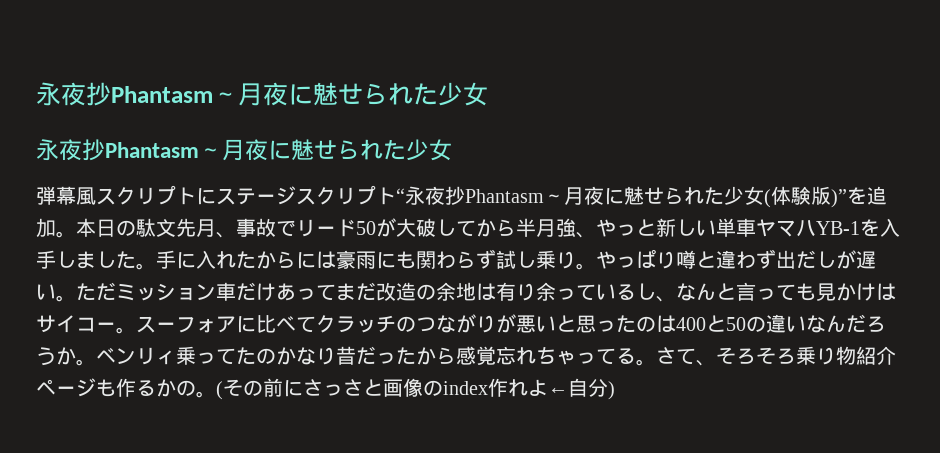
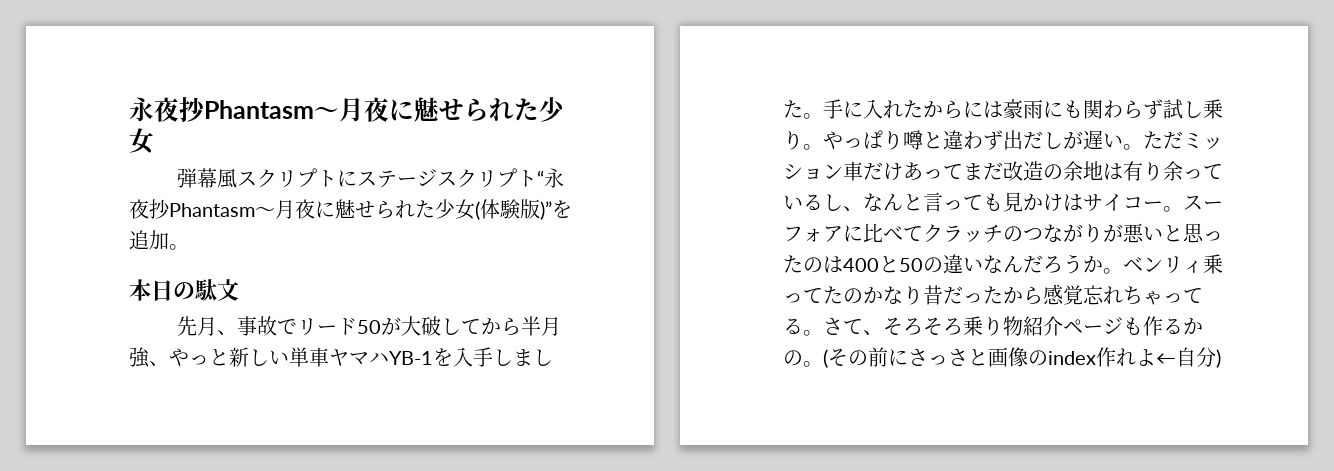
[36,82,488,106] [36,139,452,161] 永夜抄Phantasm～月夜に魅せられた少女 // 永夜抄Phantasm～月夜に魅せられた少女 -> [129,97,565,122] [129,128,154,154] 永夜抄Phantasm～月夜に魅せられた少女
(76, 234) none -> (189, 247) //
(176, 227) none -> (239, 290) //

